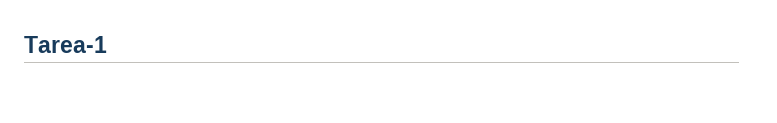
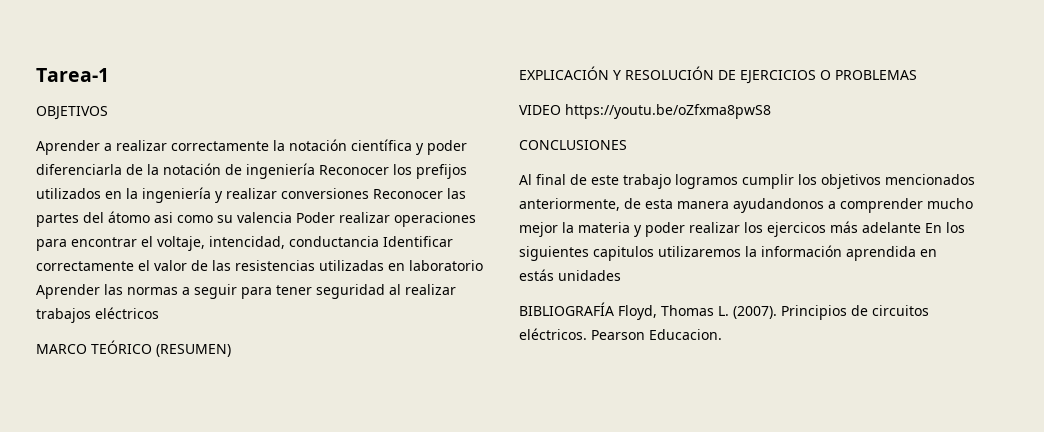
(107, 44) none -> [36,106,108,120] [36,139,467,155] [36,163,467,179] [36,187,466,203] [36,211,476,227] [36,236,453,251] [36,260,483,271] [36,284,456,299] [36,307,159,323] [36,340,231,357] [519,66,917,84] [519,104,771,119] [519,140,627,150] [519,174,975,189] [519,198,973,213] [519,221,965,237] [519,245,937,261] [519,269,621,281] [519,302,929,320] [519,328,722,340] // OBJETIVOS // Aprender a realizar correctamente la notación científica y poder diferenciarla de la notación de ingeniería Reconocer los prefijos utilizados en la ingeniería y realizar conversiones Reconocer las partes del átomo asi como su valencia Poder realizar operaciones para encontrar el voltaje, intencidad, conductancia Identificar correctamente el valor de las resistencias utilizadas en laboratorio Aprender las normas a seguir para tener seguridad al realizar trabajos eléctricos // MARCO TEÓRICO (RESUMEN) // EXPLICACIÓN Y RESOLUCIÓN DE EJERCICIOS O PROBLEMAS // VIDEO https://youtu.be/oZfxma8pwS8 // CONCLUSIONES // Al final de este trabajo logramos cumplir los objetivos mencionados anteriormente, de esta manera ayudandonos a comprender mucho mejor la materia y poder realizar los ejercicos más adelante En los siguientes capitulos utilizaremos la información aprendida en estás unidades // BIBLIOGRAFÍA Floyd, Thomas L. (2007). Principios de circuitos eléctricos. Pearson Educacion.

